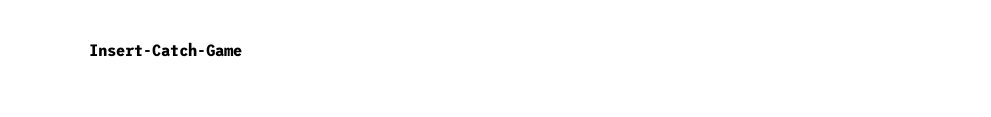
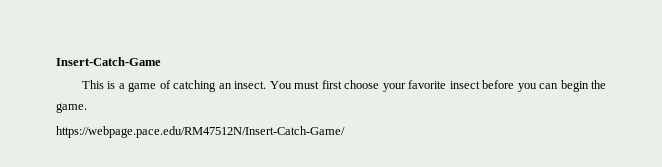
(242, 49) none -> [81,80,606,92] [56,103,87,113] [56,126,345,138] // This is a game of catching an insect. You must first choose your favorite insect before you can begin the game. // https://webpage.pace.edu/RM47512N/Insert-Catch-Game/

